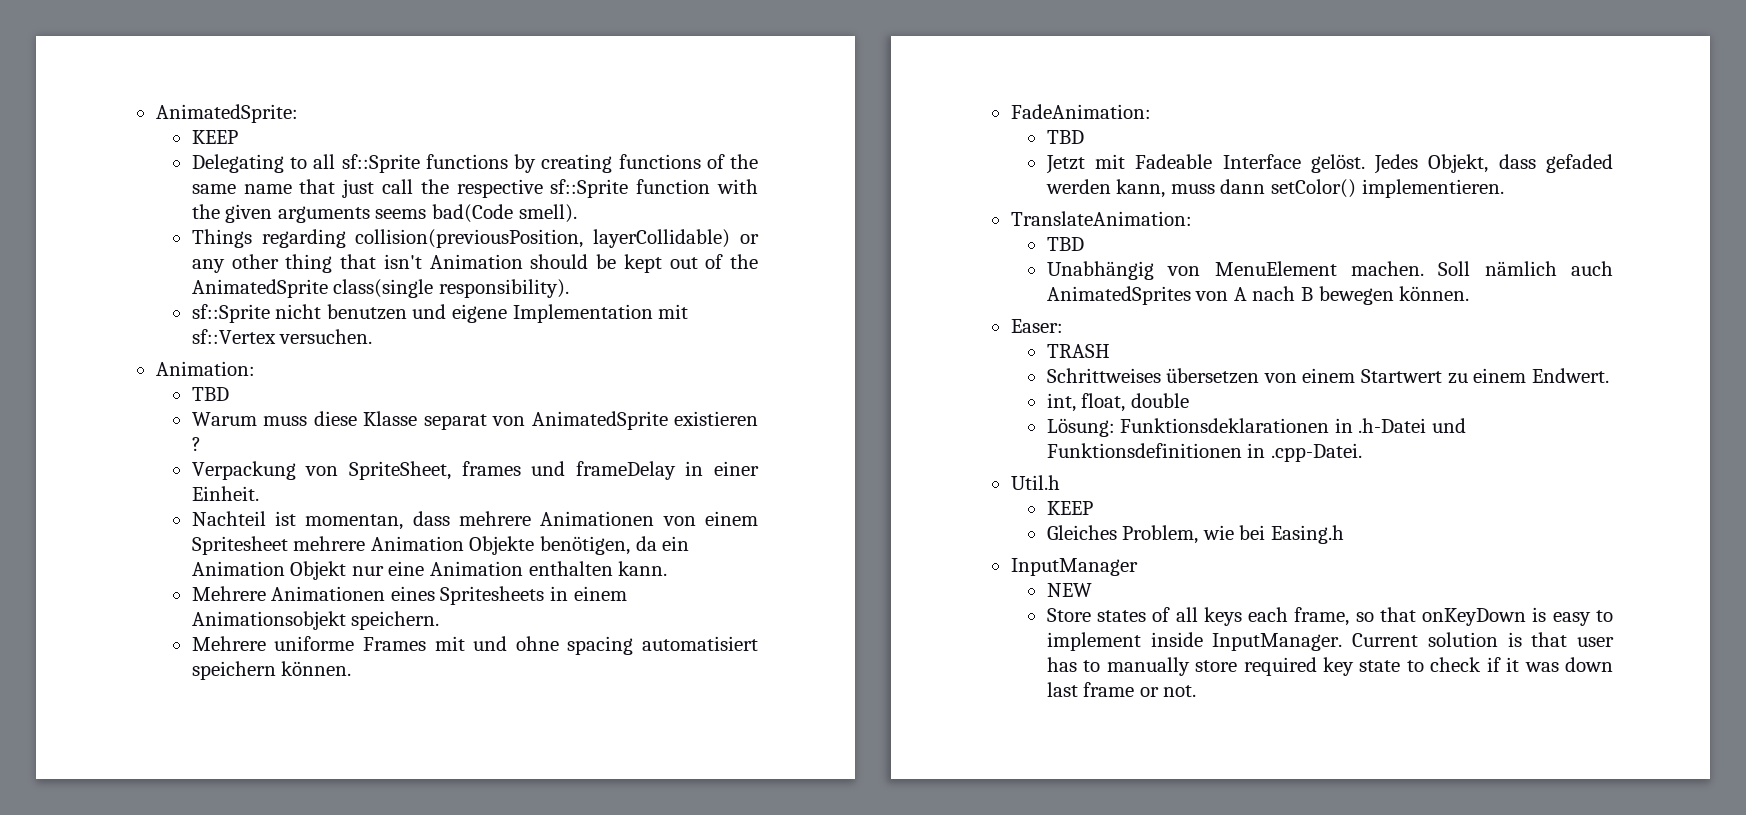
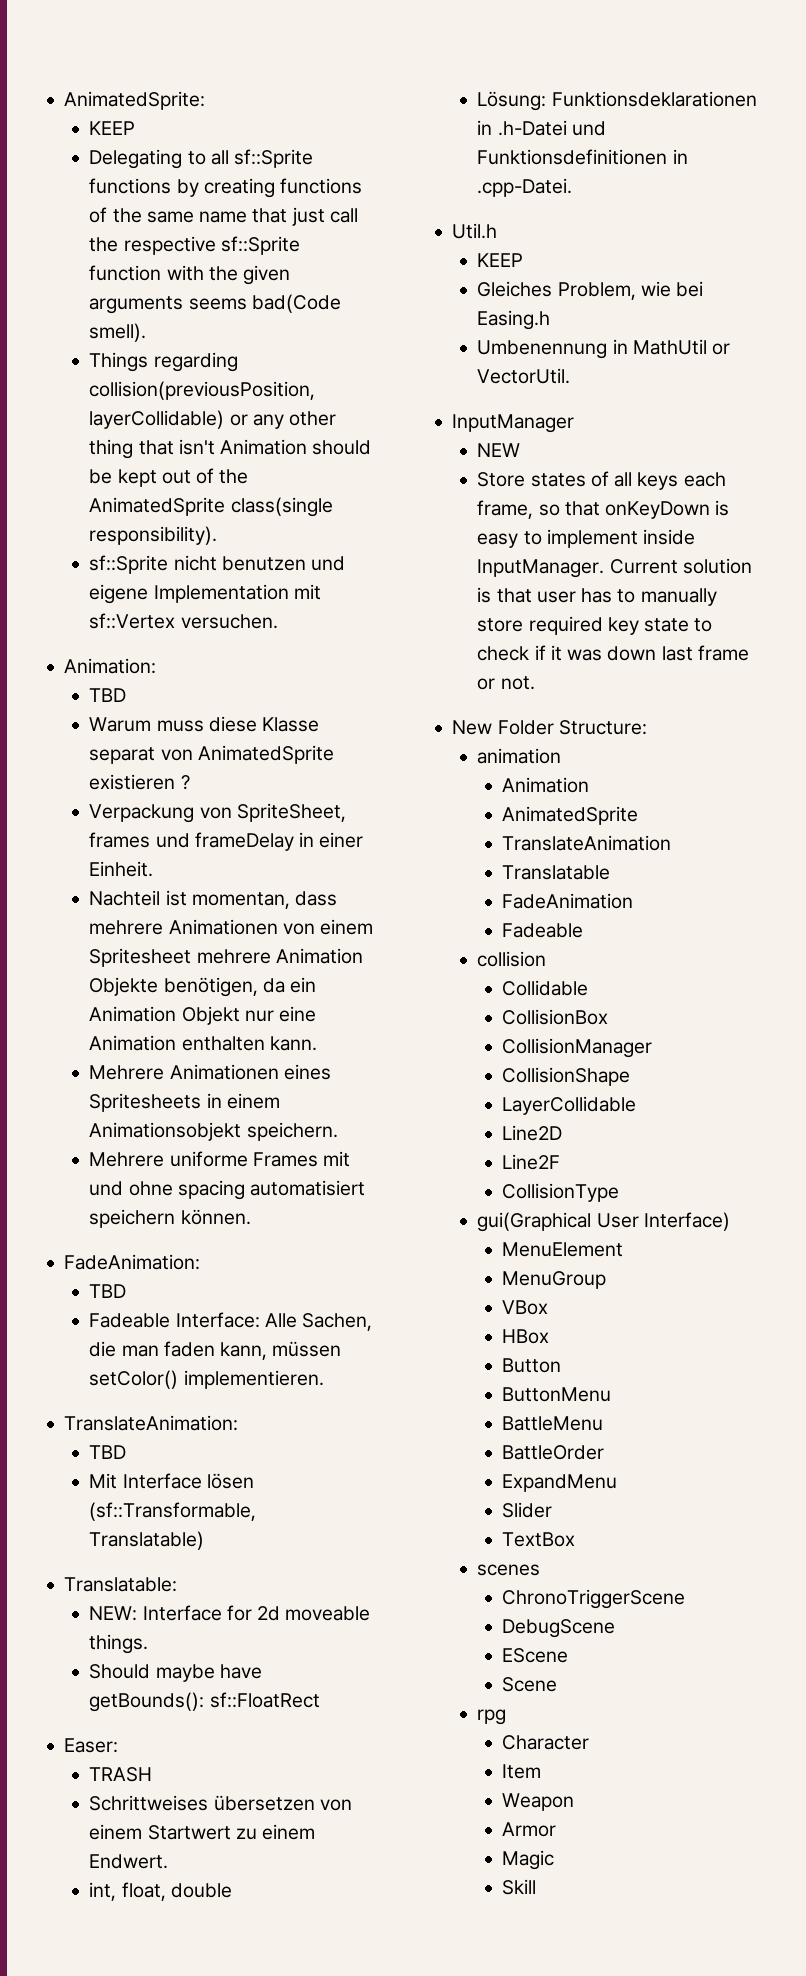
[1045,154,1613,174] [1045,179,1504,198] [1010,211,1192,226] [1046,237,1084,251] [1046,261,1613,280] [1046,286,1470,305] Jetzt mit Fadeable Interface gelöst. Jedes Objekt, dass gefaded werden kann, muss dann setColor() implementieren. // TranslateAnimation: // TBD // Unabhängig von MenuElement machen. Soll nämlich auch AnimatedSprites von A nach B bewegen können. -> [89,1312,373,1331] [89,1341,342,1360] [89,1370,324,1389] [64,1415,239,1431] [89,1445,127,1459] [89,1473,254,1489] [89,1502,257,1521] [89,1531,205,1550] [64,1577,178,1592] [89,1605,371,1621] [89,1634,149,1654] [89,1664,262,1682] [89,1692,320,1712] Fadeable Interface: Alle Sachen, die man faden kann, müssen setColor() implementieren. // TranslateAnimation: // TBD // Mit Interface lösen (sf::Transformable, Translatable) // Translatable: // NEW: Interface for 2d moveable things. // Should maybe have getBounds(): sf::FloatRect
(1344, 534) none -> [477,339,731,359] [477,368,571,384] // Umbenennung in MathUtil or VectorUtil.
(1197, 691) none -> [452,720,647,735] [477,748,562,764] [502,777,590,793] [502,806,639,825] [502,835,672,851] [502,865,611,880] [502,893,634,909] [502,923,584,938] [477,951,547,967] [502,980,589,996] [502,1009,609,1025] [502,1038,653,1058] [502,1067,631,1086] [502,1096,637,1115] [502,1125,563,1141] [502,1154,561,1170] [502,1183,620,1202] [477,1212,730,1232] [502,1242,624,1257] [502,1271,607,1289] [502,1300,549,1315] [502,1329,550,1344] [502,1358,562,1373] [502,1387,612,1402] [502,1416,604,1431] [502,1445,605,1460] [502,1474,618,1492] [502,1502,553,1518] [502,1532,576,1547] [477,1564,541,1576] [502,1589,686,1609] [502,1619,616,1638] [502,1648,569,1663] [502,1677,558,1692] [477,1709,507,1725] [502,1735,590,1750] [502,1764,542,1779] [502,1793,575,1811] [502,1822,557,1837] [502,1850,555,1870] [502,1879,537,1895] // New Folder Structure: // animation // Animation // AnimatedSprite // TranslateAnimation // Translatable // FadeAnimation // Fadeable // collision // Collidable // CollisionBox // CollisionManager // CollisionShape // LayerCollidable // Line2D // Line2F // CollisionType // gui(Graphical User Interface) // MenuElement // MenuGroup // VBox // HBox // Button // ButtonMenu // BattleMenu // BattleOrder // ExpandMenu // Slider // TextBox // scenes // ChronoTriggerScene // DebugScene // EScene // Scene // rpg // Character // Item // Weapon // Armor // Magic // Skill

